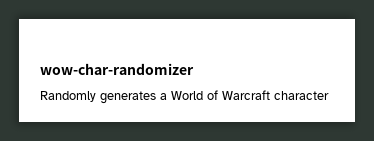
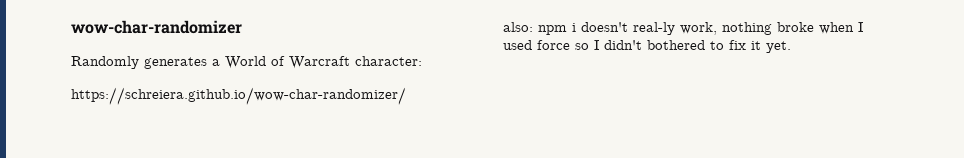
[274,91,329,100] character -> [355,56,422,66] [71,87,406,105] [503,22,863,35] [503,40,791,53] character: // https://schreiera.github.io/wow-char-randomizer/ // also: npm i doesn't real-ly work, nothing broke when I used force so I didn't bothered to fix it yet.

